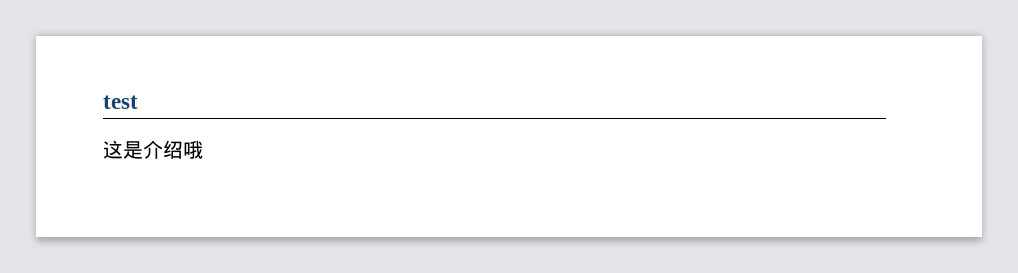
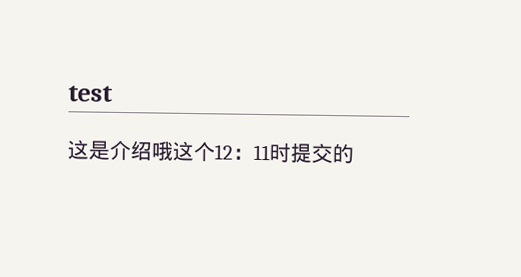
(203, 149) none -> [172,140,354,165] 这个12：11时提交的

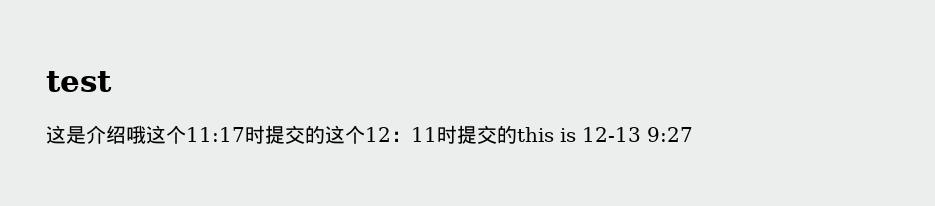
(215, 152) none -> [186,125,365,144] 11:17时提交的这个
(354, 154) none -> [517,127,693,142] this is 12-13 9:27

